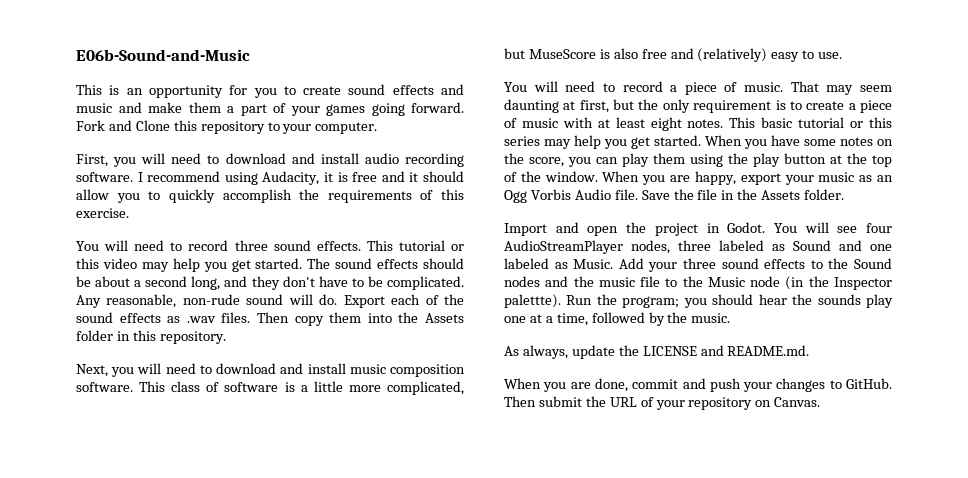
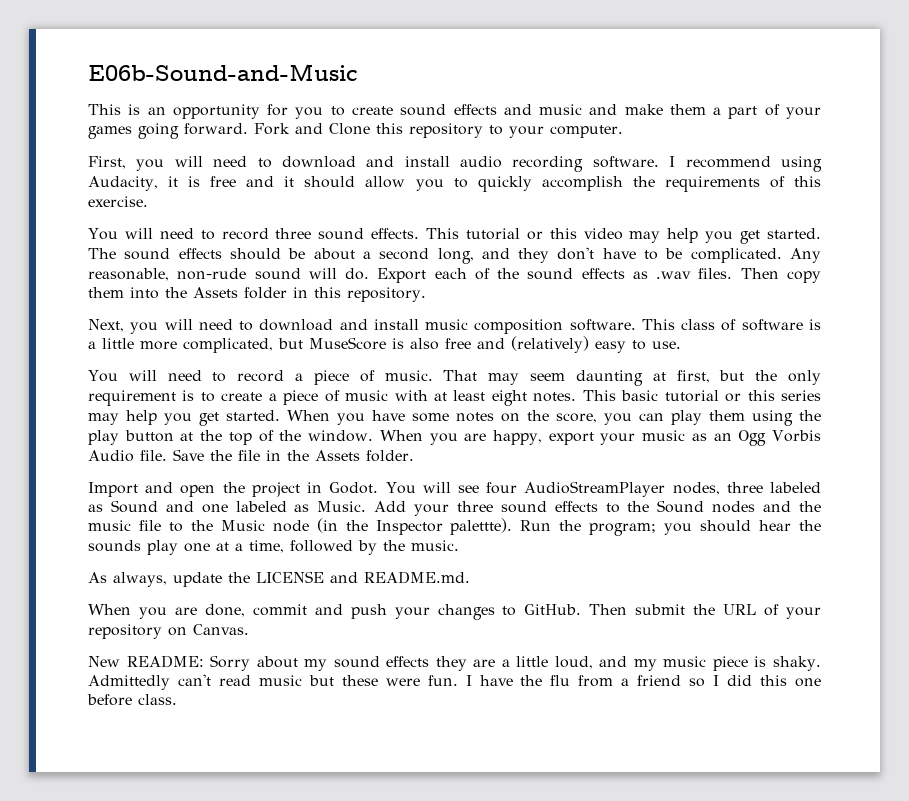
(821, 402) none -> [88,655,822,671] [88,674,821,690] [87,694,177,706] // New README: Sorry about my sound effects they are a little loud, and my music piece is shaky. Admittedly can't read music but these were fun. I have the flu from a friend so I did this one before class.

